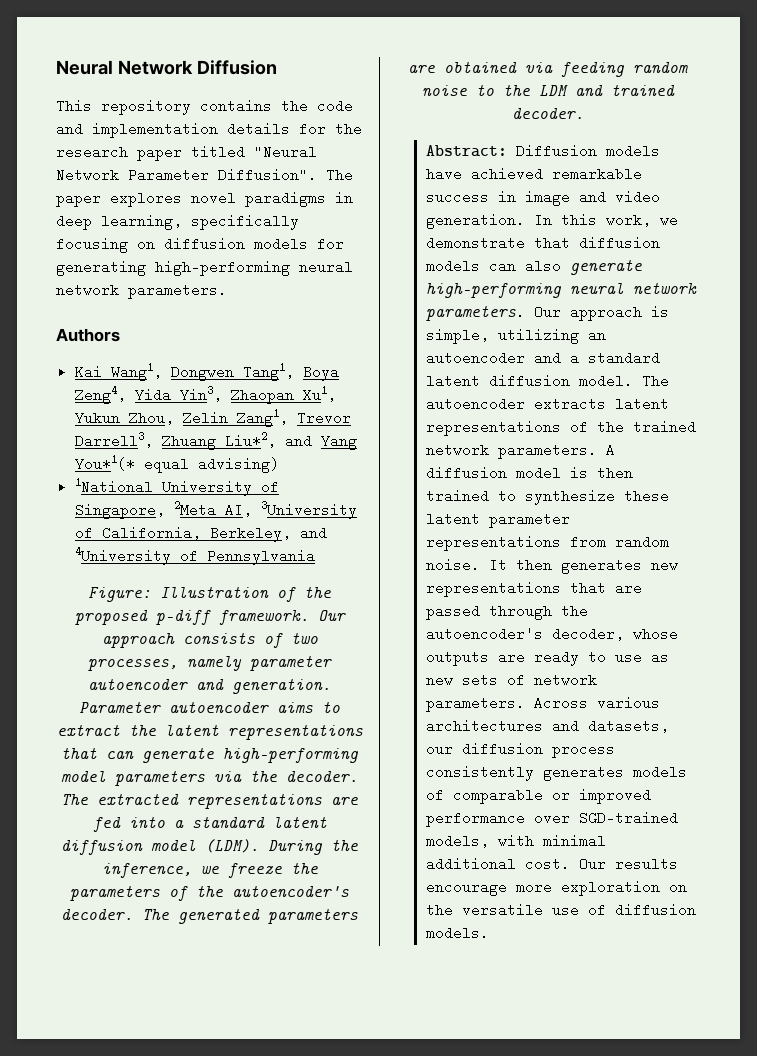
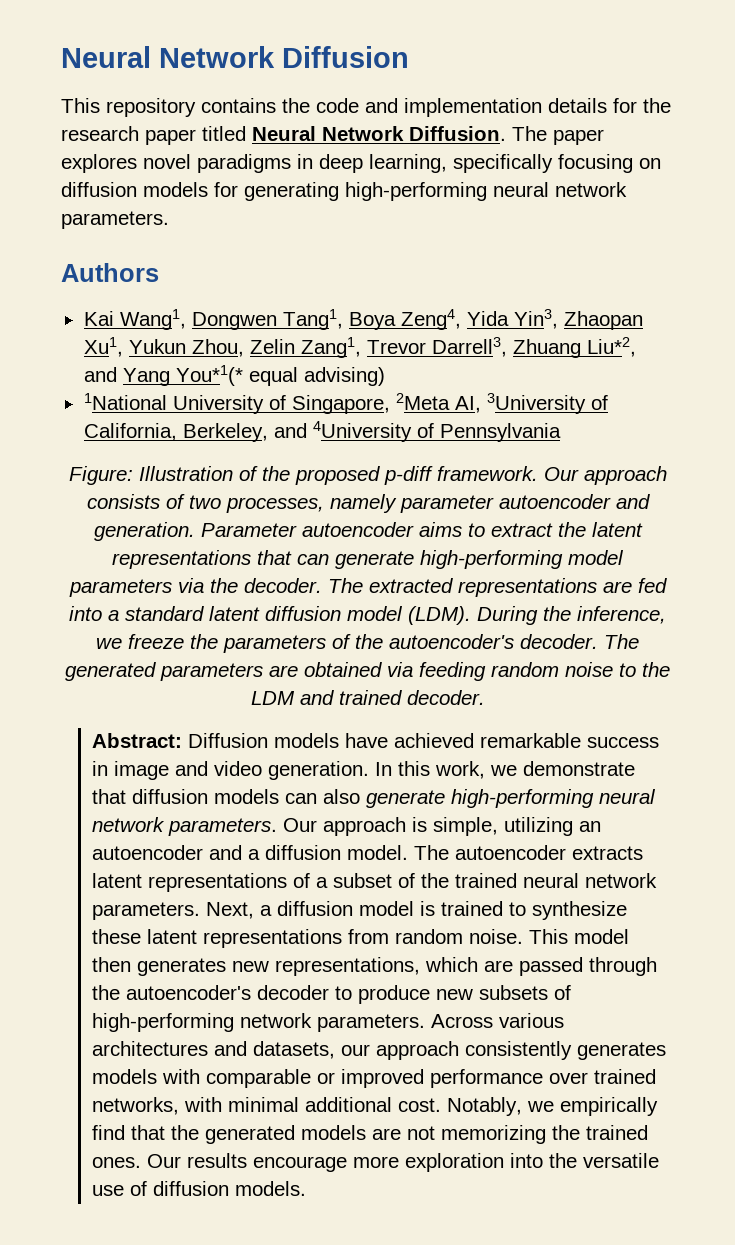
[254,145,317,159] [56,168,317,182] "Neural Network Parameter Diffusion". -> [252,126,506,141] Neural Network Diffusion.
[587,351,660,365] [425,374,480,388] standard latent -> (261, 854) none
[596,420,696,434] [425,443,615,459] the trained network parameters. A -> [316,873,658,888] [92,902,273,920] a subset of the trained neural network parameters. Next, a
[596,466,633,480] then -> (436, 908) none
[488,512,570,528] parameter -> (198, 936) none
[488,558,507,572] It -> [529,929,630,944] This model
[425,581,606,597] representations that -> [275,957,479,976] representations, which
[551,627,678,641] [425,650,669,666] [425,673,525,687] decoder, whose outputs are ready to use as new sets of -> [257,985,572,1004] [92,1013,235,1032] decoder to produce new subsets of high-performing
[461,742,615,758] diffusion process -> [376,1041,460,1060] approach
[425,788,444,802] of -> [162,1069,201,1084] with
[578,811,678,825] [425,834,489,848] SGD-trained models, -> [594,1069,657,1084] [92,1097,180,1115] trained networks,
(570, 864) none -> [447,1097,659,1116] [92,1125,649,1144] [92,1157,142,1168] Notably, we empirically find that the generated models are not memorizing the trained ones.
[668,885,687,892] on -> [510,1153,544,1168] into

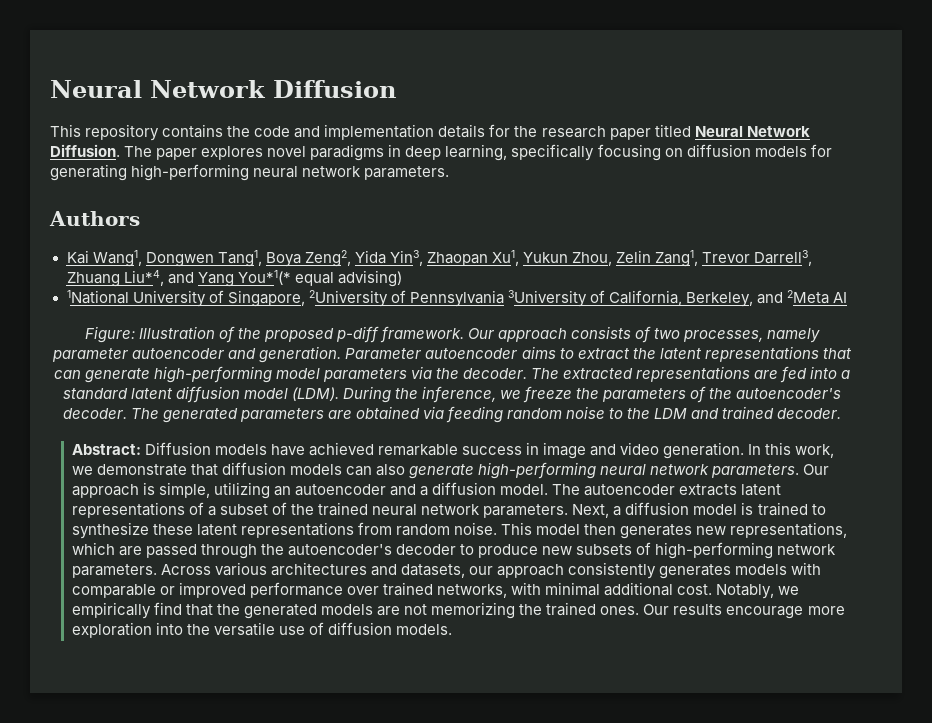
[400,309,461,330] Zeng4, -> [304,250,351,267] Zeng2,
[586,337,636,357] Liu*2, -> [123,270,164,286] Liu*4,
[395,393,481,413] 2Meta AI, -> [308,290,504,307] 2University of Pennsylvania
[312,421,561,442] 4University of Pennsylvania -> [787,290,848,304] 2Meta AI

